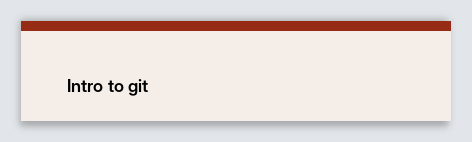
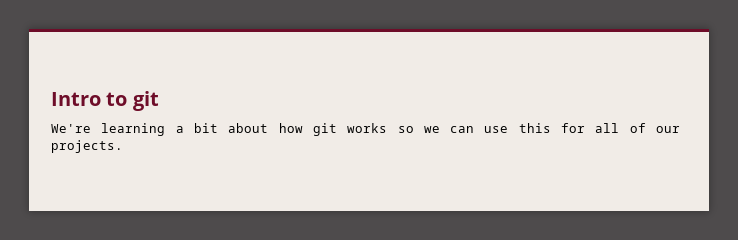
(149, 87) none -> [51,123,680,136] [51,140,123,153] // We're learning a bit about how git works so we can use this for all of our projects.

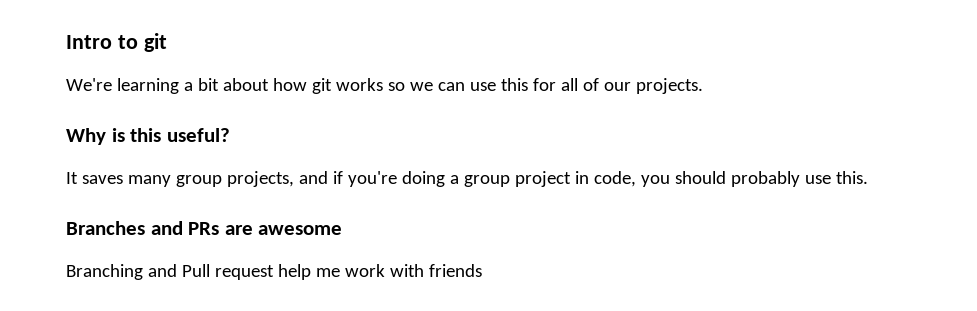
(123, 146) none -> [66,128,230,145] [66,171,868,187] [66,221,343,235] [66,264,482,280] // Why is this useful? // It saves many group projects, and if you're doing a group project in code, you should probably use this. // Branches and PRs are awesome // Branching and Pull request help me work with friends

